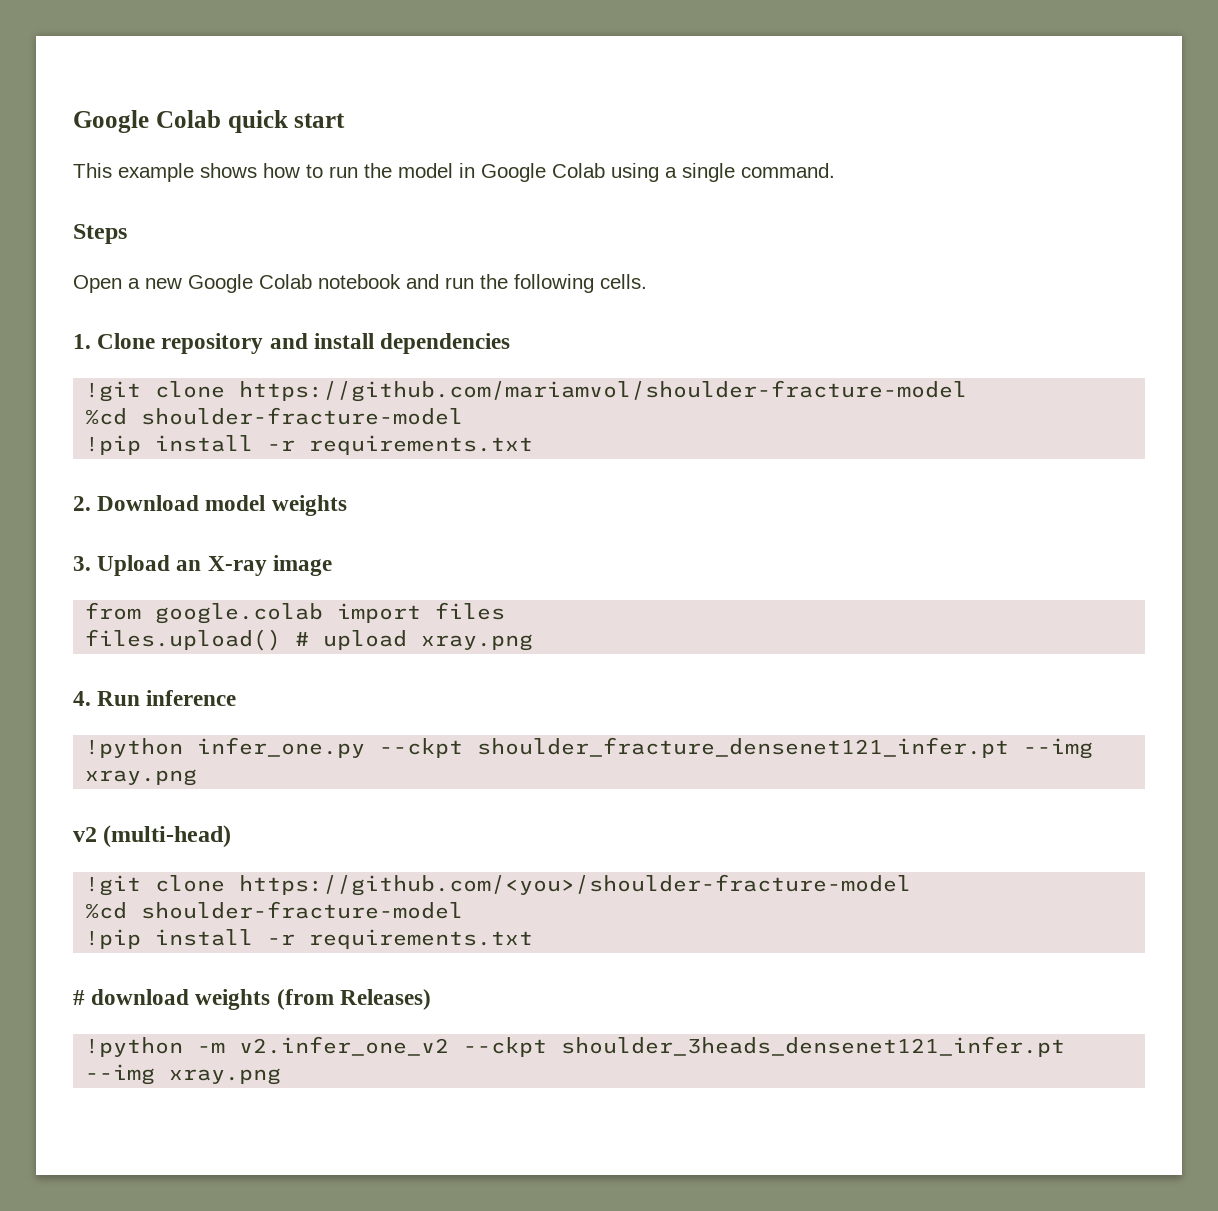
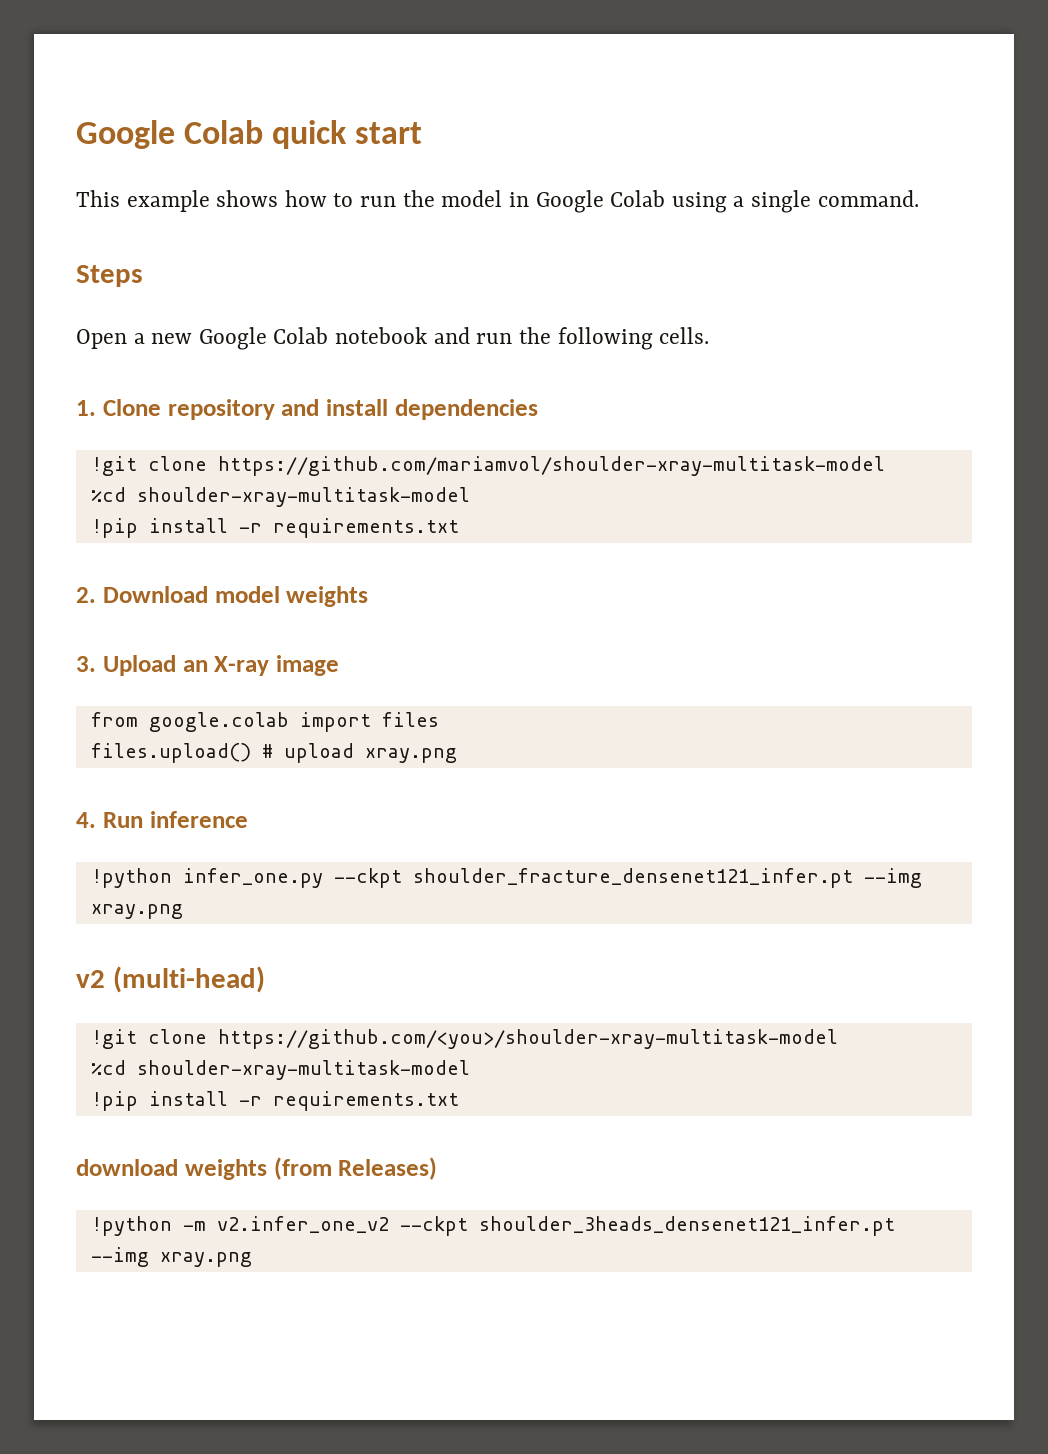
[239,380,968,402] [85,407,464,425] https://github.com/mariamvol/shoulder-fracture-model // %cd shoulder-fracture-model -> [217,456,885,476] [90,487,470,507] https://github.com/mariamvol/shoulder-xray-multitask-model // %cd shoulder-xray-multitask-model
[239,874,912,896] [85,901,464,919] [85,929,534,949] [73,990,85,1005] https://github.com/<you>/shoulder-fracture-model // %cd shoulder-fracture-model // !pip install -r requirements.txt // # -> [217,1029,838,1049] [90,1060,470,1080] [90,1091,459,1111] https://github.com/<you>/shoulder-xray-multitask-model // %cd shoulder-xray-multitask-model // !pip install -r requirements.txt //

